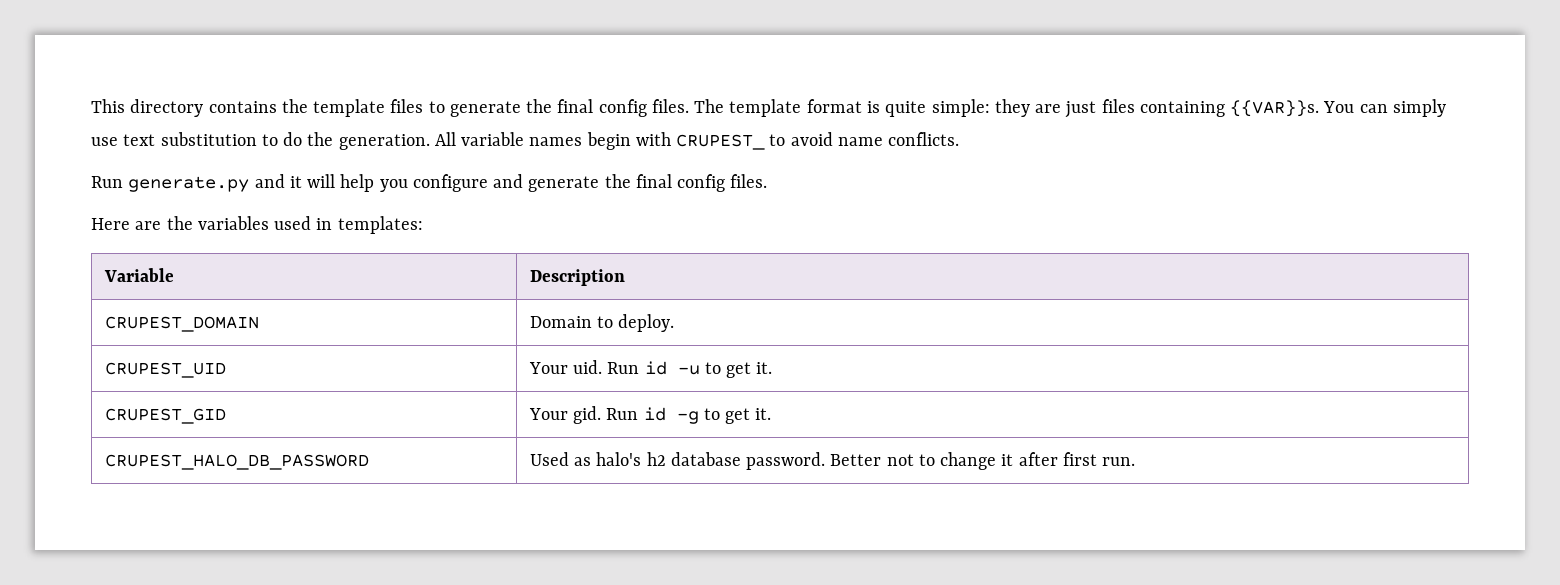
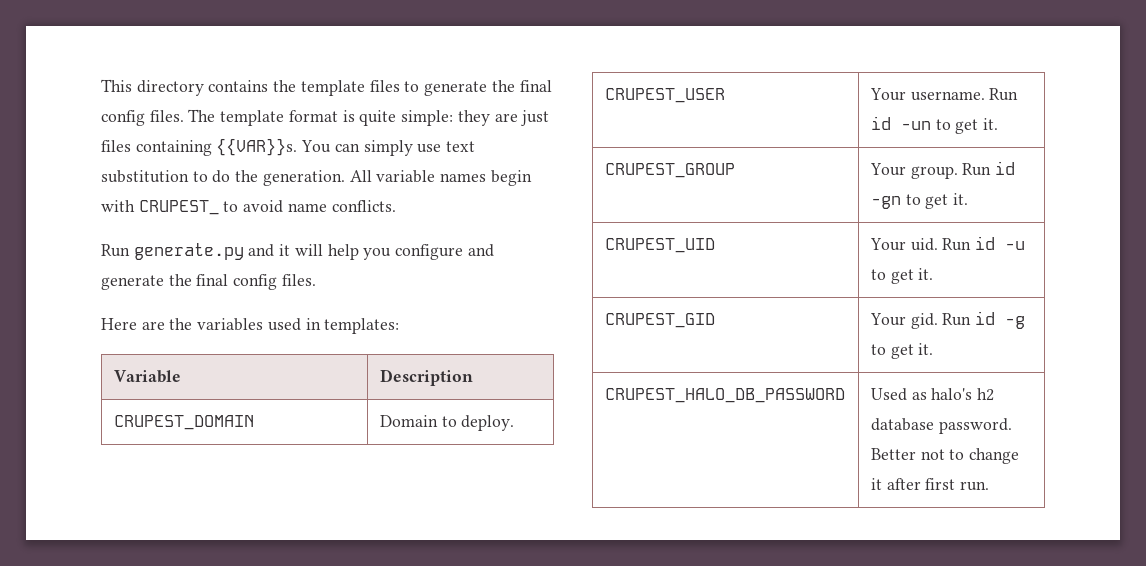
(675, 323) none -> [604,88,725,103] [869,88,1019,101] [870,116,999,134] [604,163,735,178] [869,161,1016,179] [870,193,969,209] // CRUPEST_USER | Your username. Run id -un to get it. // CRUPEST_GROUP | Your group. Run id -gn to get it.

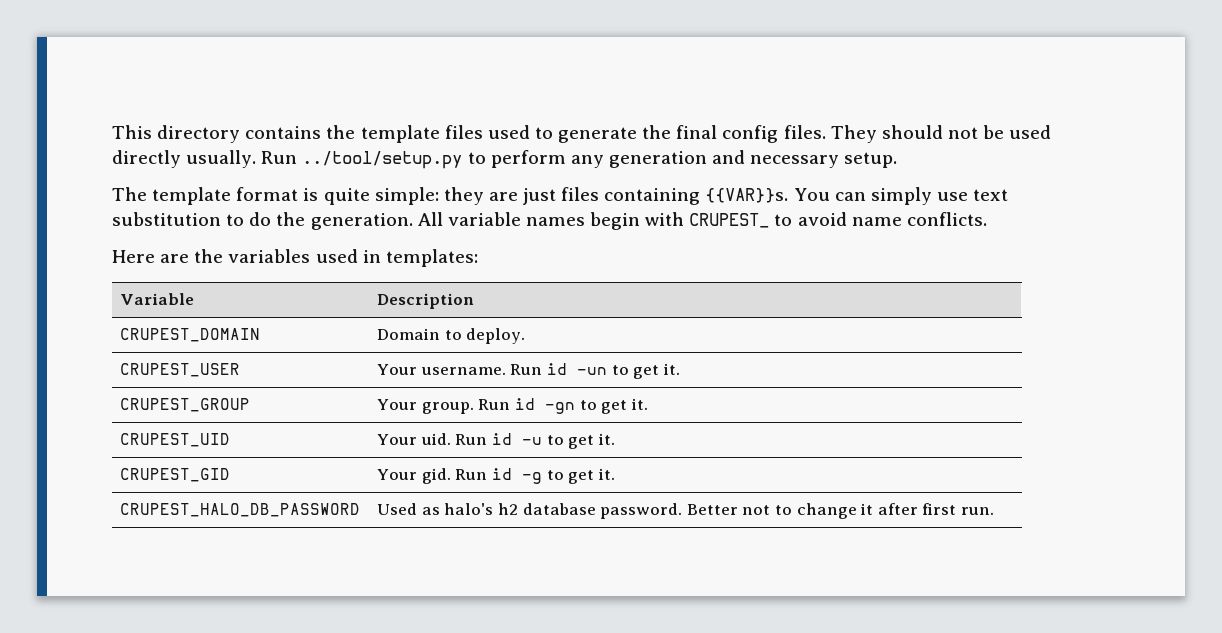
(400, 86) none -> [487,125,530,139] used
(184, 116) none -> [830,125,1052,143] [112,150,898,169] They should not be used directly usually. Run ../tool/setup.py to perform any generation and necessary setup. //
[101,243,494,260] [101,274,316,290] // Run generate.py and it will help you configure and generate the final config files. -> (987, 219) none

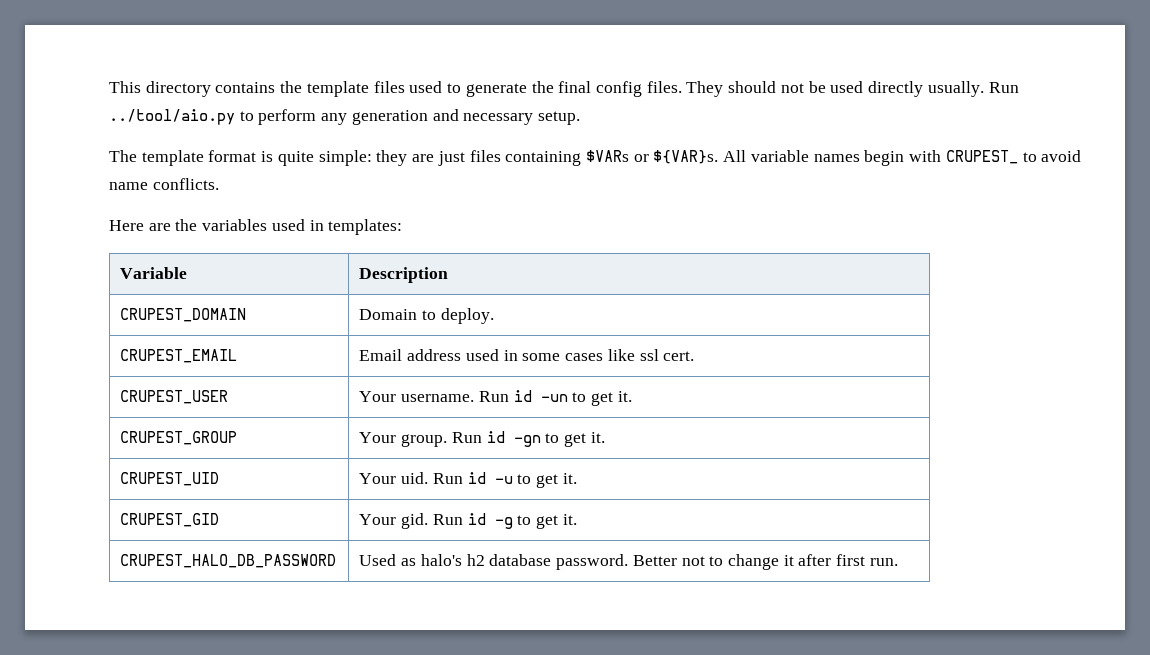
[302,151,463,169] ../tool/setup.py -> [109,109,235,125] ../tool/aio.py
[705,187,1009,205] [112,212,413,230] {{VAR}}s. You can simply use text substitution to do the generation. -> [585,150,719,164] $VARs or ${VAR}s.
(526, 336) none -> [120,349,238,363] [359,349,695,361] // CRUPEST_EMAIL | Email address used in some cases like ssl cert.

